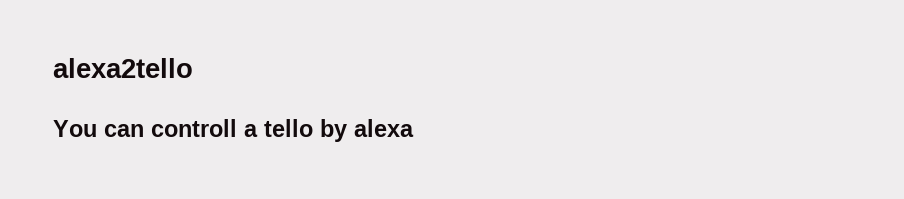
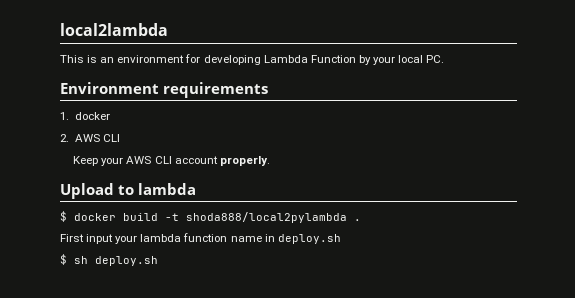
[53,58,193,78] [53,119,414,142] alexa2tello // You can controll a tello by alexa -> [60,23,168,36] [60,54,445,65] [60,82,268,98] [60,112,110,120] [60,134,120,142] [73,156,270,166] [60,183,196,199] [60,211,361,223] [60,233,341,244] [60,254,158,266] local2lambda // This is an environment for developing Lambda Function by your local PC. // Environment requirements // 1. docker // 2. AWS CLI // Keep your AWS CLI account properly. // Upload to lambda // $ docker build -t shoda888/local2pylambda . // First input your lambda function name in deploy.sh // $ sh deploy.sh

